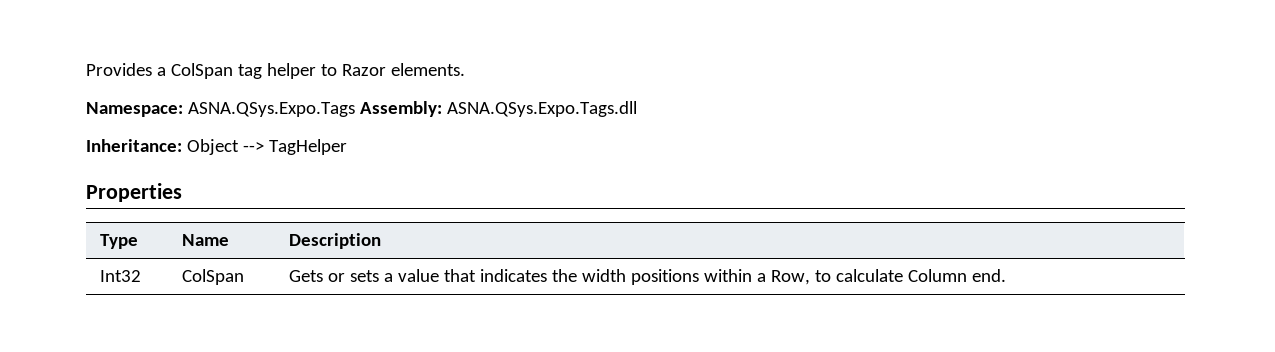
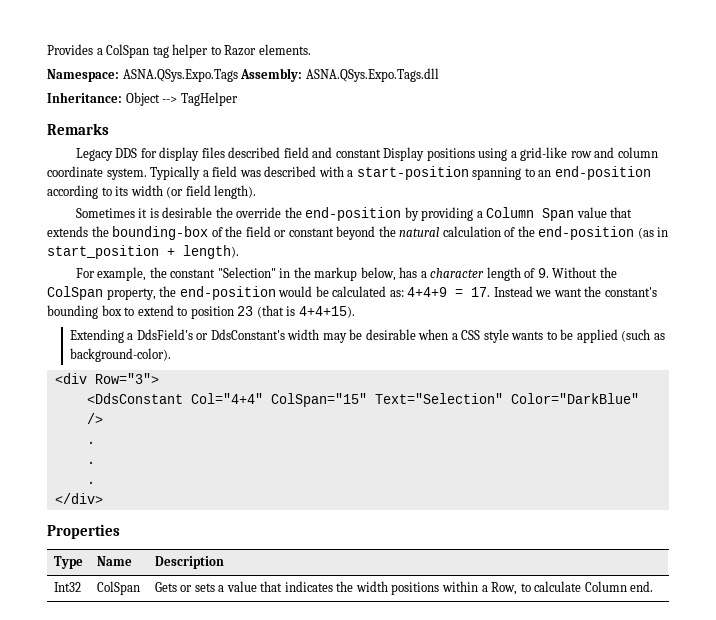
(347, 147) none -> [47,123,109,135] [75,147,658,161] [47,166,651,180] [47,185,257,199] [75,207,633,221] [47,226,669,240] [47,245,239,259] [75,267,617,281] [47,286,657,300] [47,305,355,319] [69,329,665,343] [69,348,171,362] [54,373,159,384] [86,393,639,407] [86,413,103,424] [86,441,95,444] [86,461,95,464] [86,481,95,484] [54,493,103,504] // Remarks // Legacy DDS for display files described field and constant Display positions using a grid-like row and column coordinate system. Typically a field was described with a start-position spanning to an end-position according to its width (or field length). // Sometimes it is desirable the override the end-position by providing a Column Span value that extends the bounding-box of the field or constant beyond the natural calculation of the end-position (as in start_position + length). // For example, the constant "Selection" in the markup below, has a character length of 9. Without the ColSpan property, the end-position would be calculated as: 4+4+9 = 17. Instead we want the constant's bounding box to extend to position 23 (that is 4+4+15). // Extending a DdsField's or DdsConstant's width may be desirable when a CSS style wants to be applied (such as background-color). // <div Row="3"> // <DdsConstant Col="4+4" ColSpan="15" Text="Selection" Color="DarkBlue" /> // . // . // . // </div>

